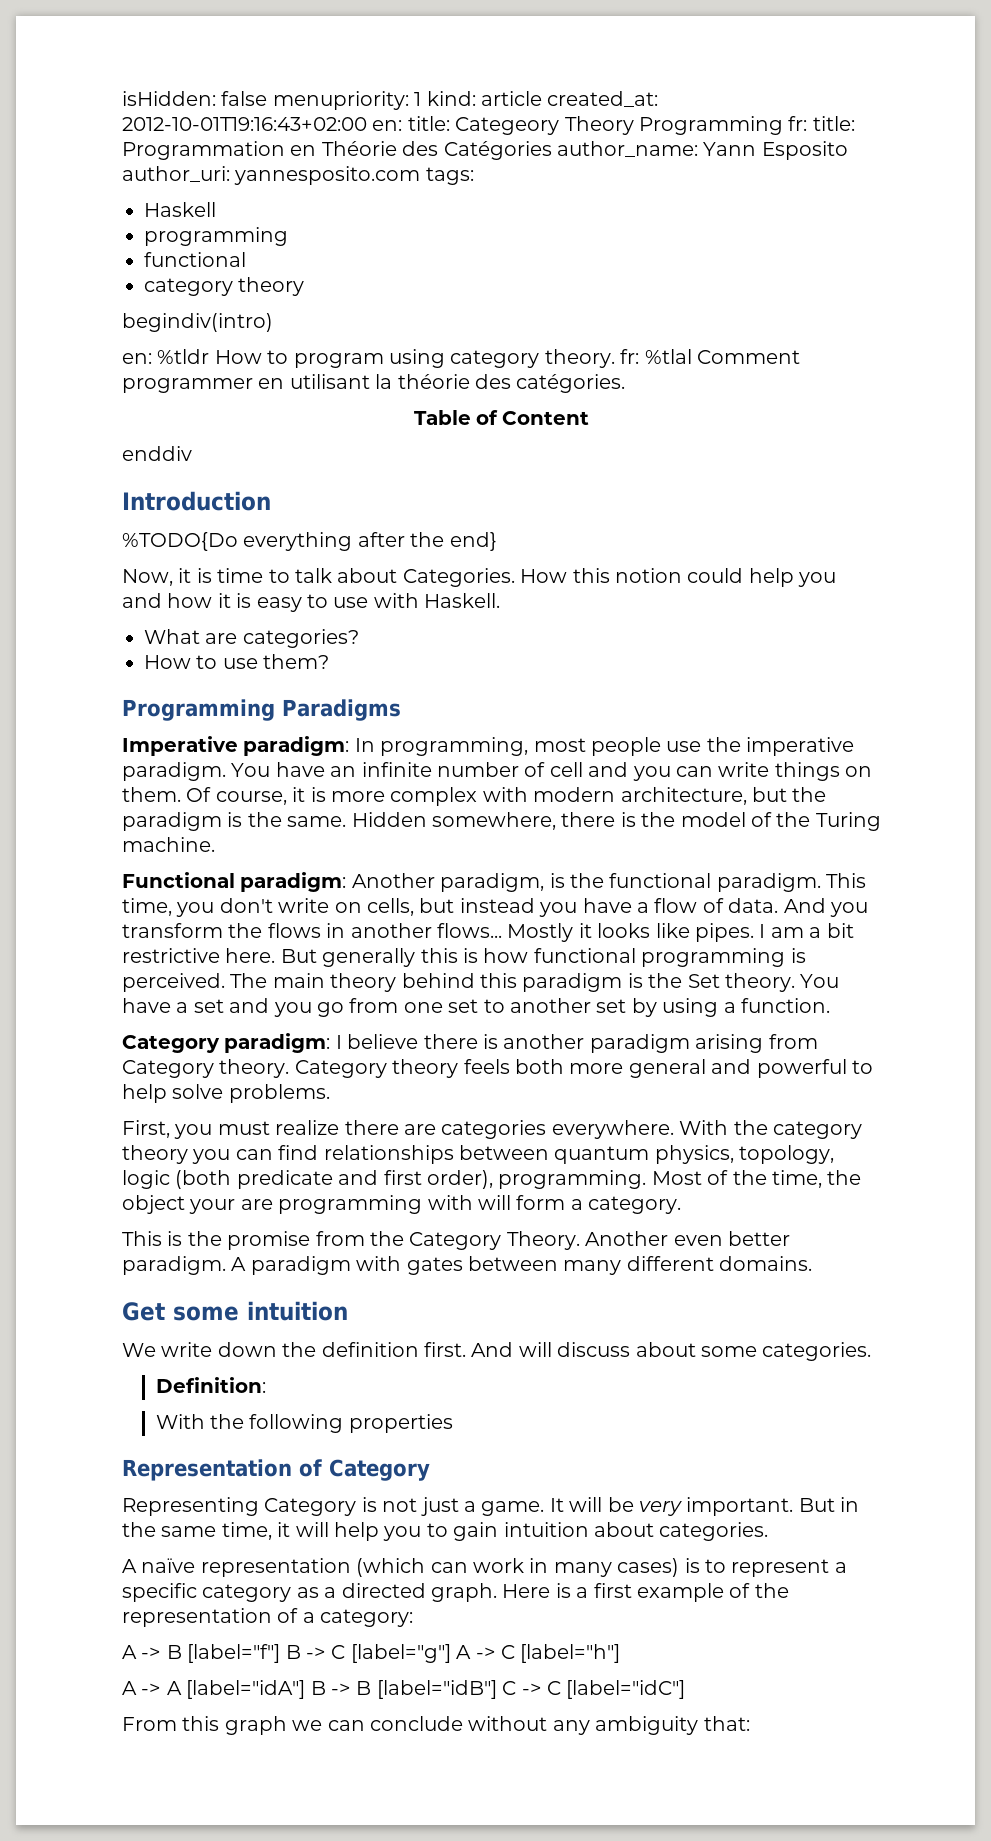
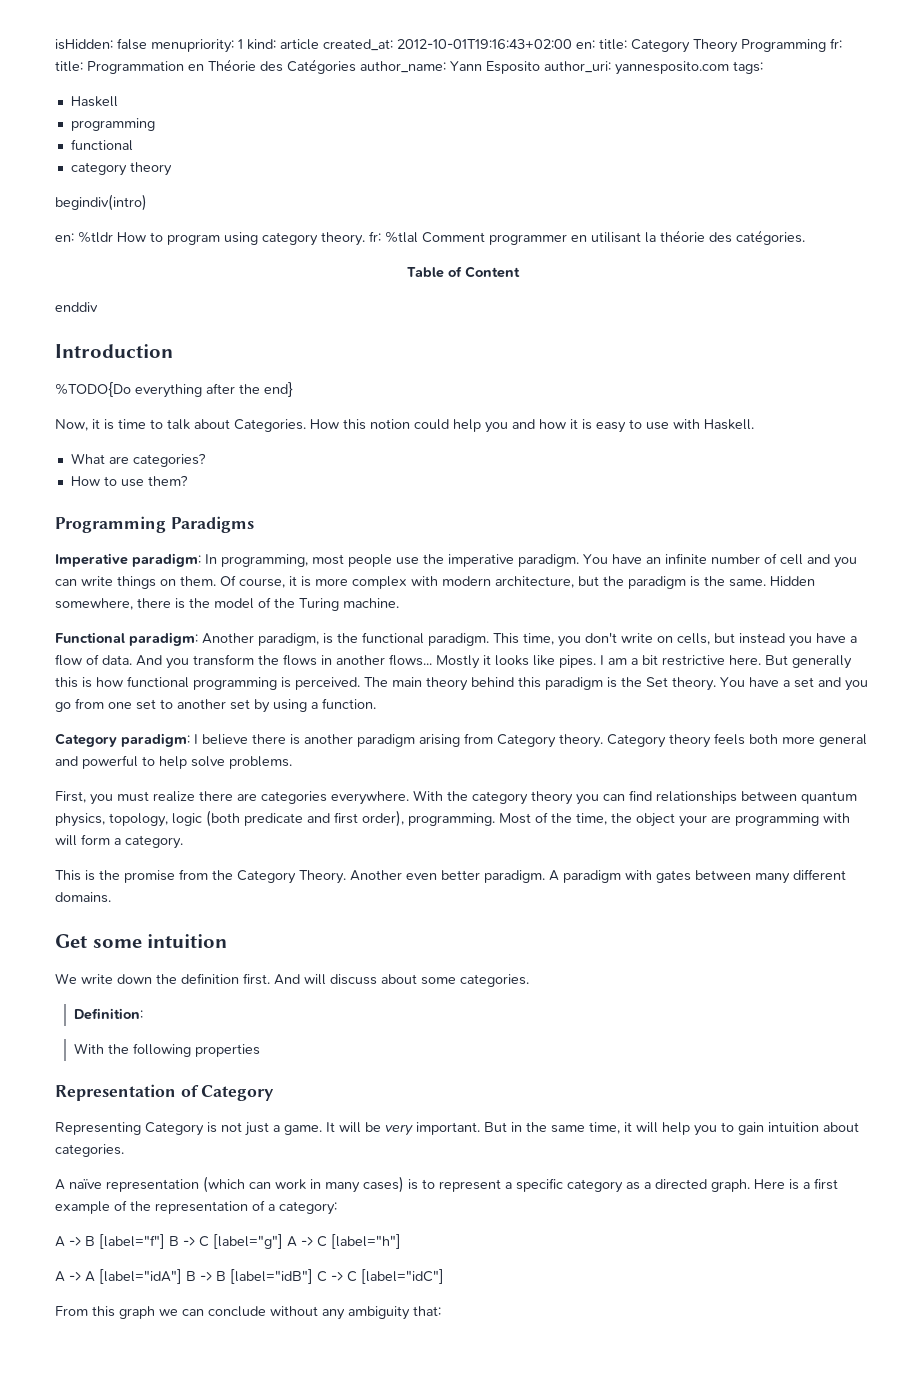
[455,117,560,135] Categeory -> [631,39,690,53] Category

